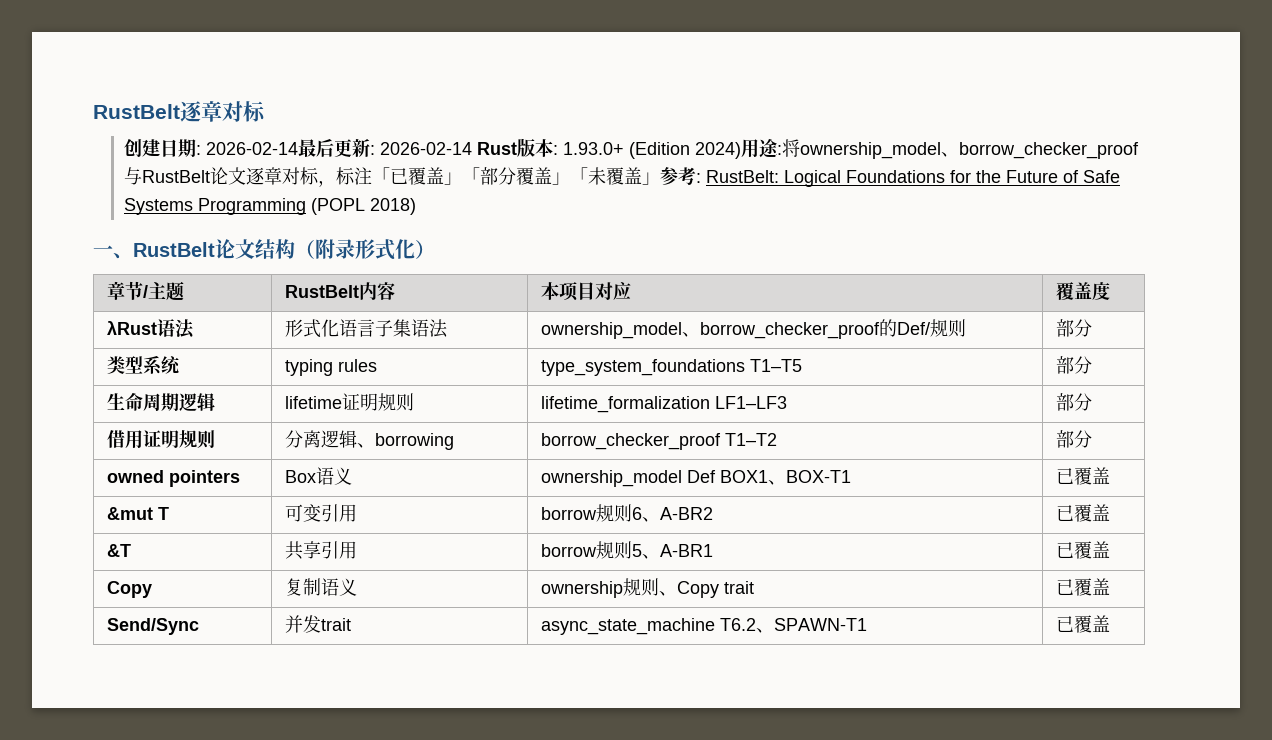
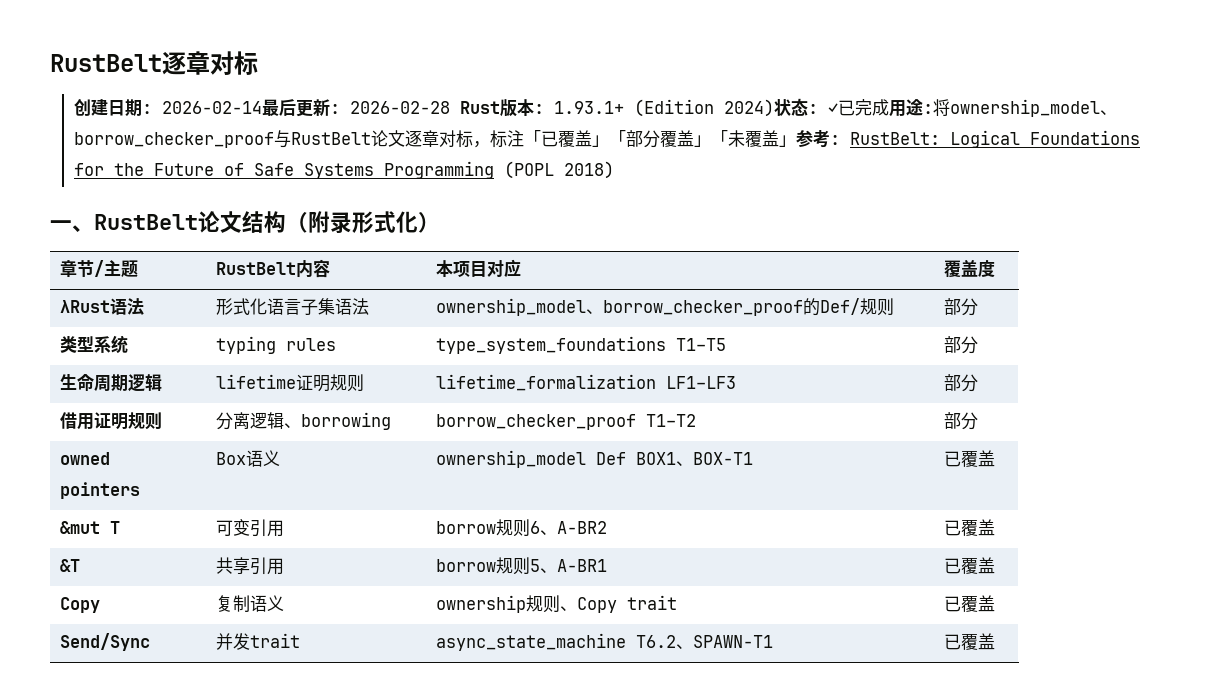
[379,142,472,155] 2026-02-14 -> [349,101,450,114] 2026-02-28
[562,142,624,155] 1.93.0+ -> [553,101,624,114] 1.93.1+
(741, 150) none -> [773,98,889,116] 状态: ✓已完成

